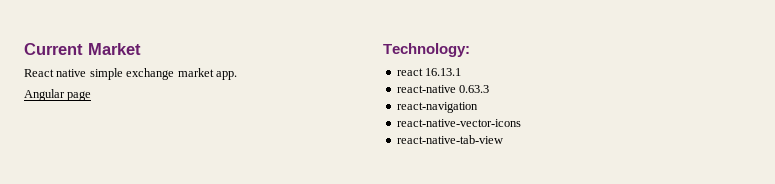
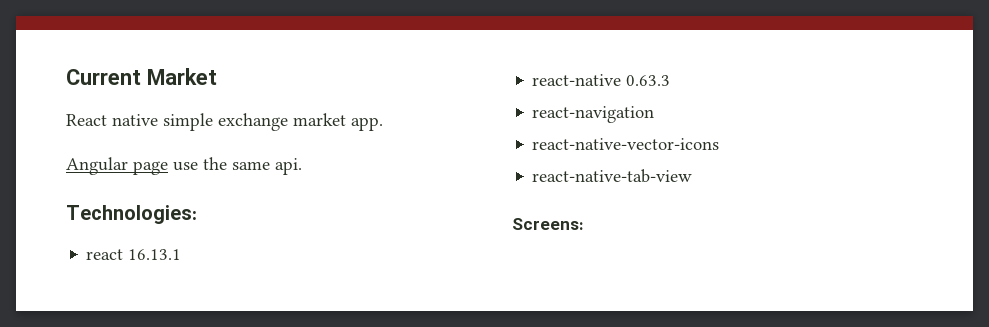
[383,43,470,57] // Technology: -> [173,157,302,175] [66,205,197,224] use the same api. // Technologies:
(503, 139) none -> [512,218,584,230] // Screens:

